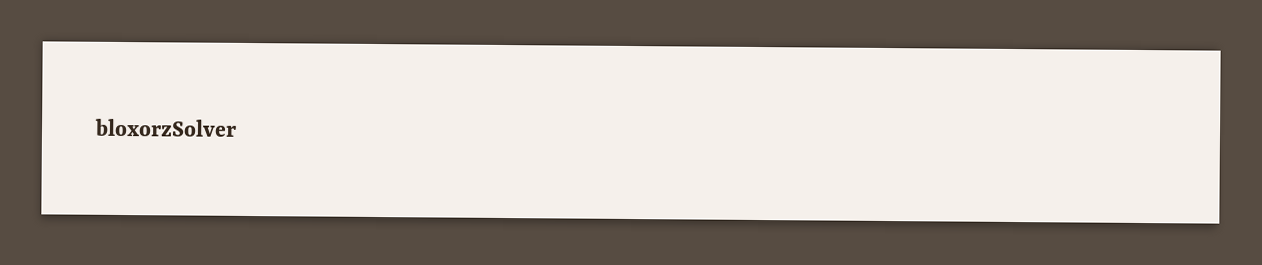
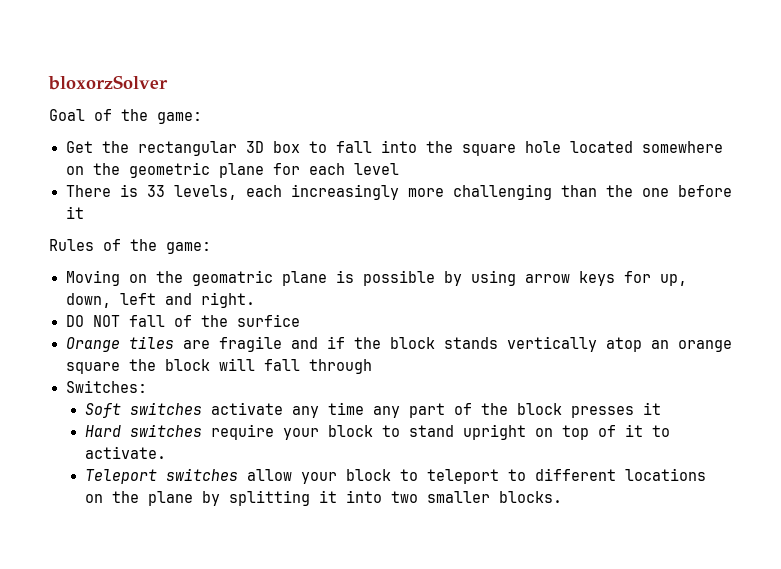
(237, 127) none -> [49,109,202,124] [65,140,723,156] [65,162,399,178] [65,184,732,200] [65,206,84,219] [49,239,211,254] [65,270,687,286] [65,292,255,308] [65,314,300,327] [65,336,732,352] [65,358,372,374] [65,380,147,393] [84,402,661,418] [84,424,670,440] [84,446,166,459] [84,468,706,484] [84,490,562,506] // Goal of the game: // Get the rectangular 3D box to fall into the square hole located somewhere on the geometric plane for each level // There is 33 levels, each increasingly more challenging than the one before it // Rules of the game: // Moving on the geomatric plane is possible by using arrow keys for up, down, left and right. // DO NOT fall of the surfice // Orange tiles are fragile and if the block stands vertically atop an orange square the block will fall through // Switches: // Soft switches activate any time any part of the block presses it // Hard switches require your block to stand upright on top of it to activate. // Teleport switches allow your block to teleport to different locations on the plane by splitting it into two smaller blocks.

